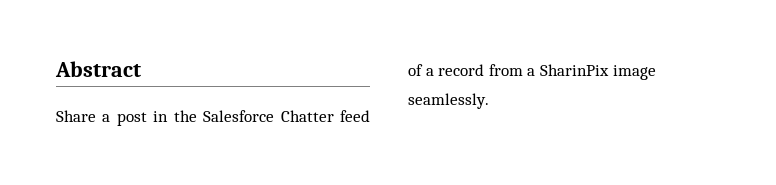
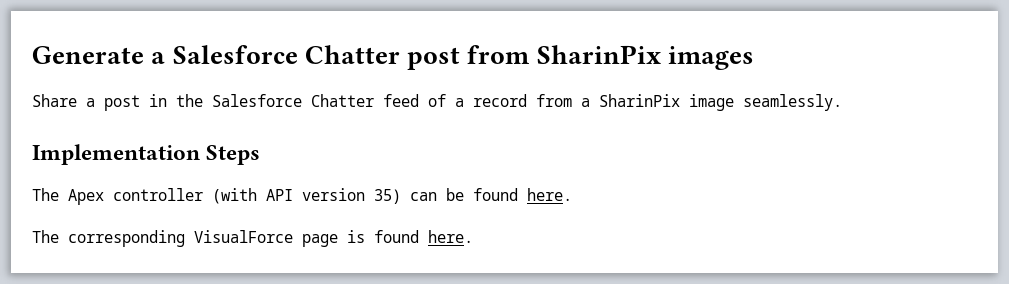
[55,61,141,77] Abstract -> [32,45,755,70] Generate a Salesforce Chatter post from SharinPix images
(489, 101) none -> [32,144,261,165] [32,188,572,205] [32,230,473,247] // Implementation Steps // The Apex controller (with API version 35) can be found here. // The corresponding VisualForce page is found here.

